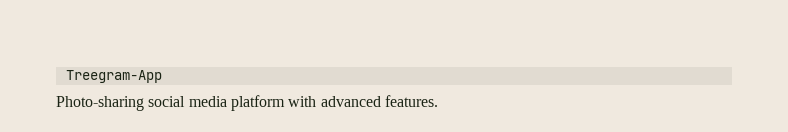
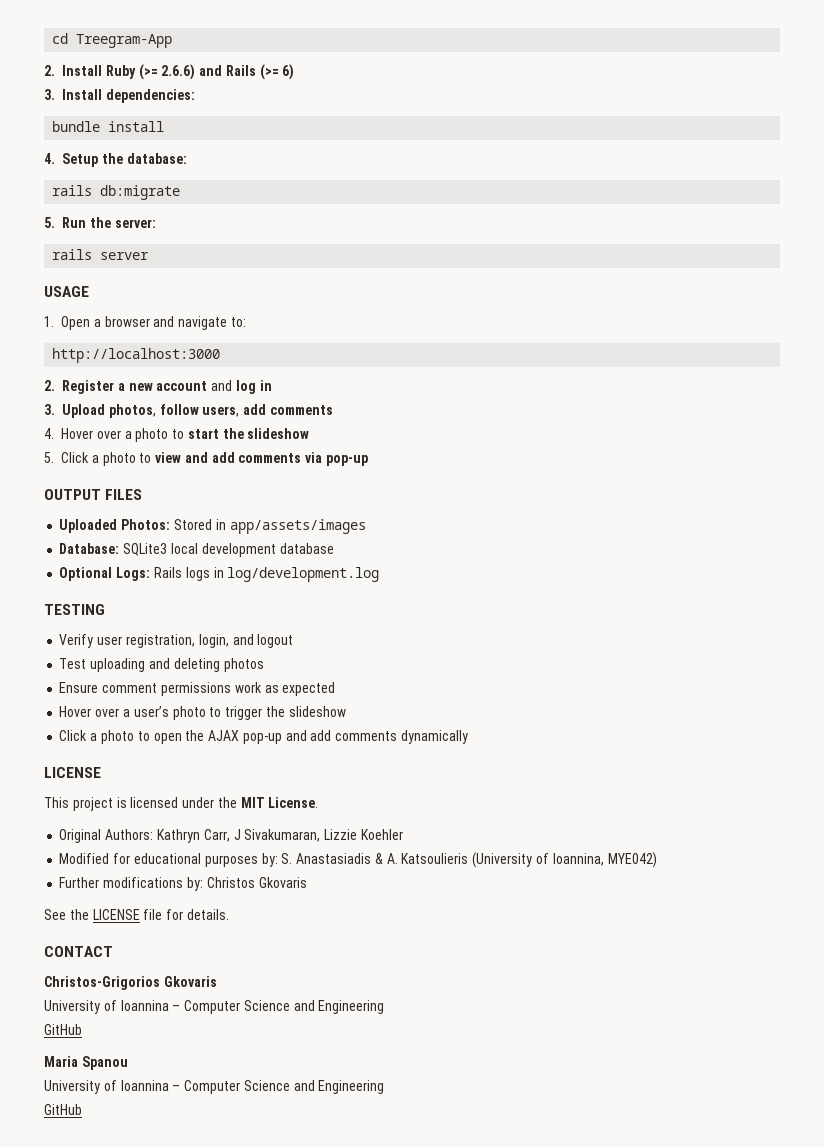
(65, 76) none -> [52,33,69,44] cd
[56,95,438,111] Photo-sharing social media platform with advanced features. -> [44,64,295,80] [44,89,195,103] [52,121,165,132] [44,153,187,167] [52,185,181,200] [44,217,156,228] [52,249,150,260] [44,286,89,297] [44,316,246,330] [52,348,221,363] [44,380,272,394] [44,404,333,418] [44,428,310,442] [44,452,369,466] [44,489,143,500] [59,519,366,534] [59,543,334,557] [59,567,380,582] [44,604,105,615] [59,634,294,648] [59,658,264,672] [59,682,336,696] [59,706,346,720] [59,730,468,744] [44,767,101,778] [44,797,319,811] [59,829,403,843] [59,852,657,868] [59,877,307,891] [44,909,229,920] [44,946,113,957] [44,976,217,990] [44,1000,385,1014] [44,1024,82,1035] [44,1056,128,1070] [44,1080,385,1094] [44,1104,82,1115] 2. Install Ruby (>= 2.6.6) and Rails (>= 6) // 3. Install dependencies: // bundle install // 4. Setup the database: // rails db:migrate // 5. Run the server: // rails server // USAGE // 1. Open a browser and navigate to: // http://localhost:3000 // 2. Register a new account and log in // 3. Upload photos, follow users, add comments // 4. Hover over a photo to start the slideshow // 5. Click a photo to view and add comments via pop-up // OUTPUT FILES // Uploaded Photos: Stored in app/assets/images // Database: SQLite3 local development database // Optional Logs: Rails logs in log/development.log // TESTING // Verify user registration, login, and logout // Test uploading and deleting photos // Ensure comment permissions work as expected // Hover over a user’s photo to trigger the slideshow // Click a photo to open the AJAX pop-up and add comments dynamically // LICENSE // This project is licensed under the MIT License. // Original Authors: Kathryn Carr, J Sivakumaran, Lizzie Koehler // Modified for educational purposes by: S. Anastasiadis & A. Katsoulieris (University of Ioannina, MYE042) // Further modifications by: Christos Gkovaris // See the LICENSE file for details. // CONTACT // Christos-Grigorios Gkovaris // University of Ioannina – Computer Science and Engineering // GitHub // Maria Spanou // University of Ioannina – Computer Science and Engineering // GitHub

